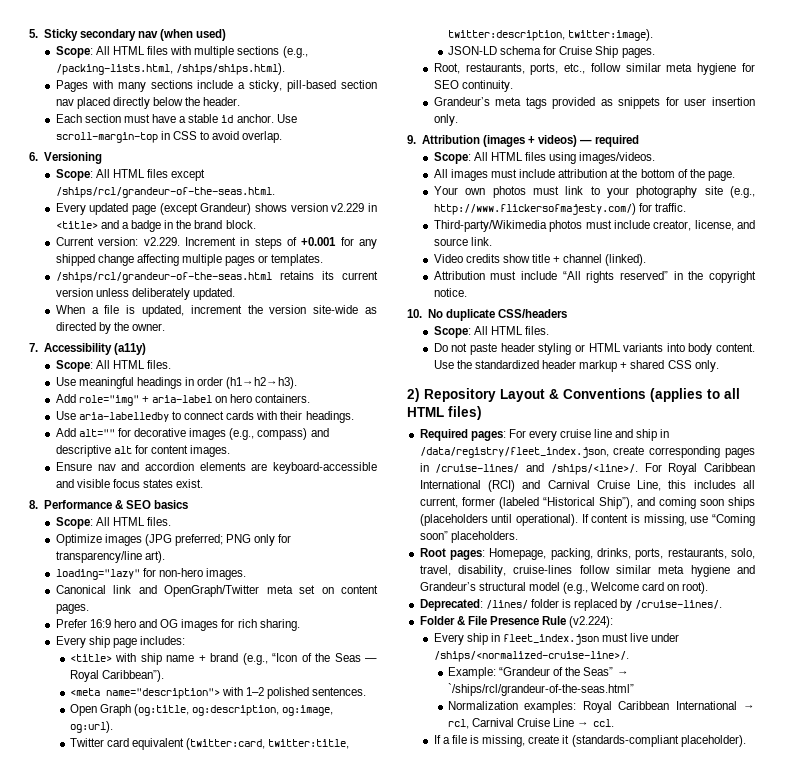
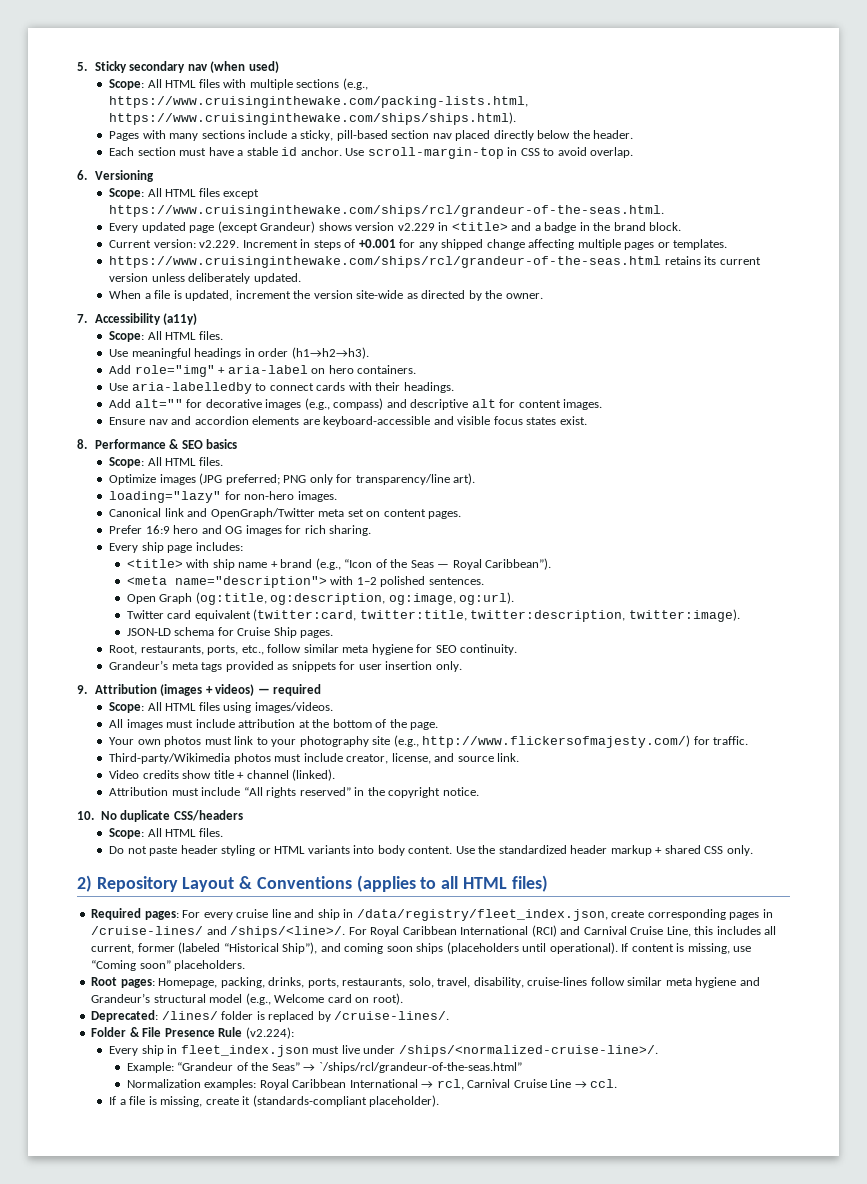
[55,63,285,75] /packing-lists.html, /ships/ships.html). -> [109,96,529,108] [109,112,517,125] https://www.cruisinginthewake.com/packing-lists.html, https://www.cruisinginthewake.com/ships/ships.html).
[55,187,275,198] /ships/rcl/grandeur-of-the-seas.html. -> [109,205,665,217] https://www.cruisinginthewake.com/ships/rcl/grandeur-of-the-seas.html.
[55,272,272,283] /ships/rcl/grandeur-of-the-seas.html -> [109,256,662,268] https://www.cruisinginthewake.com/ships/rcl/grandeur-of-the-seas.html

